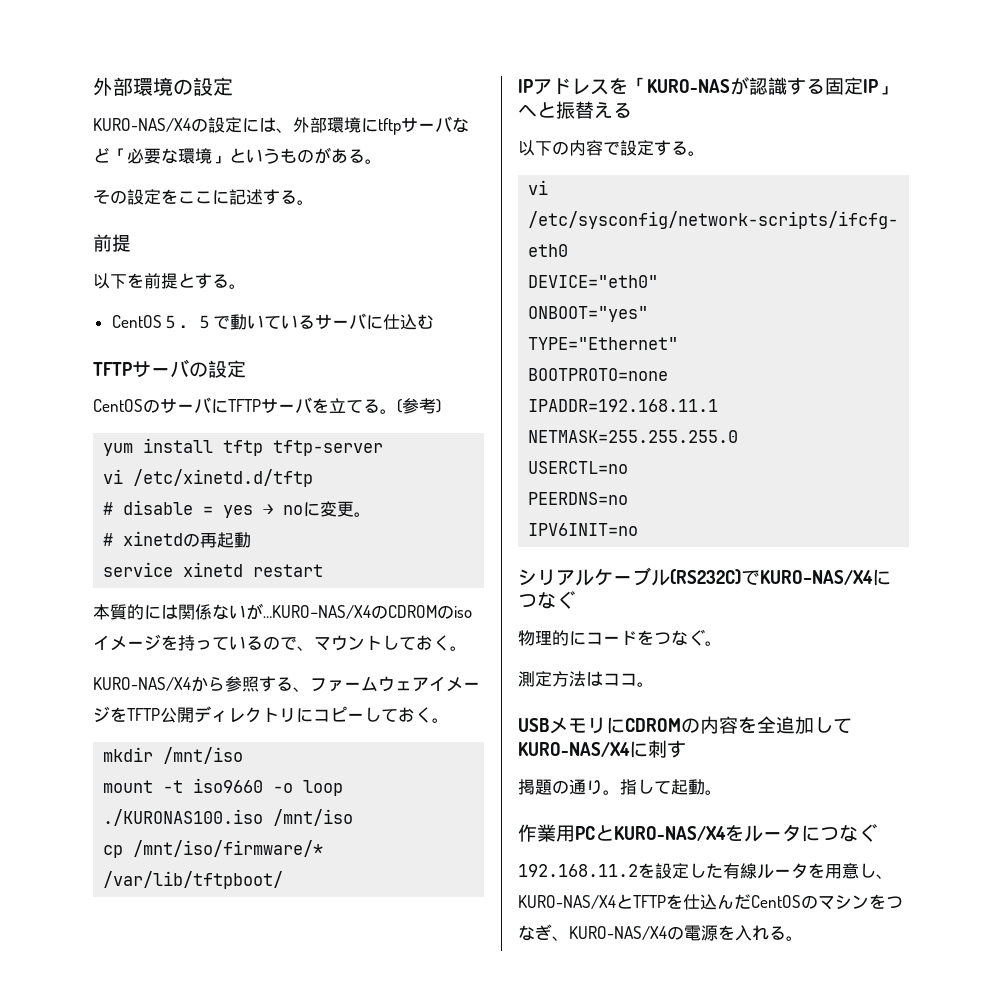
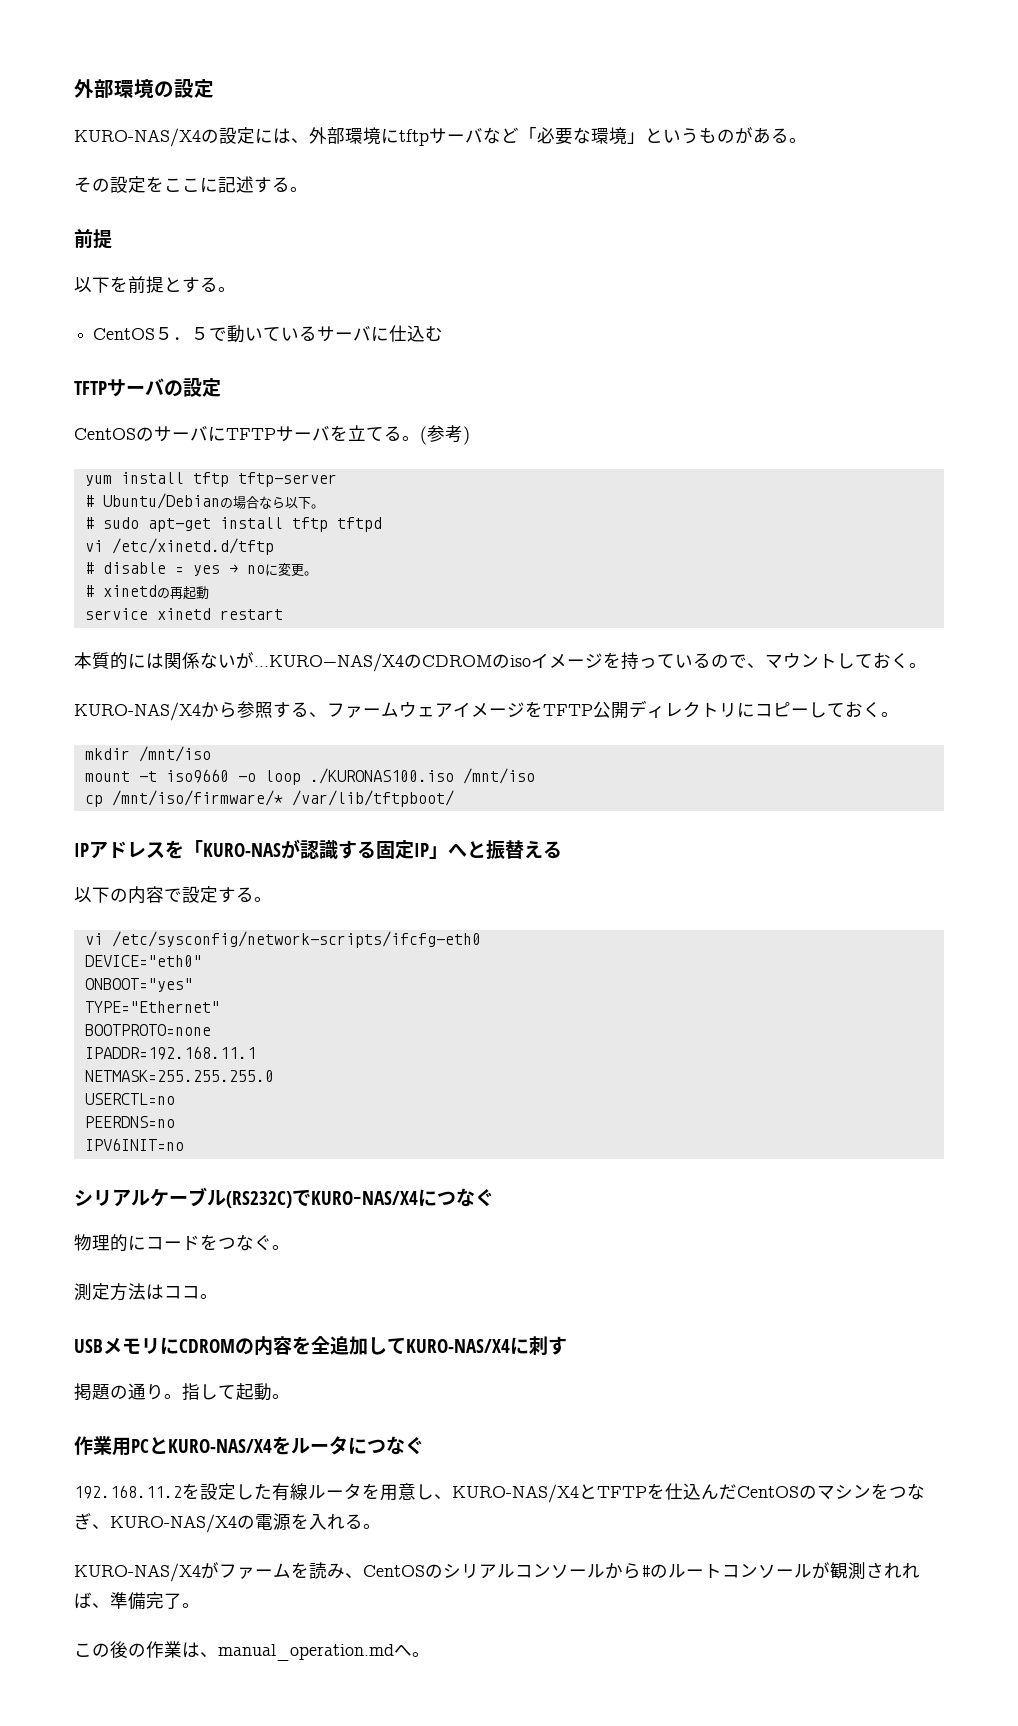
(384, 448) none -> [84,493,324,509] [84,517,382,532] // # Ubuntu/Debianの場合なら以下。 // # sudo apt-get install tftp tftpd
(803, 938) none -> [74,1562,920,1582] [74,1592,200,1610] [74,1641,430,1661] // KURO-NAS/X4がファームを読み、CentOSのシリアルコンソールから#のルートコンソールが観測されれば、準備完了。 // この後の作業は、manual_operation.mdへ。

